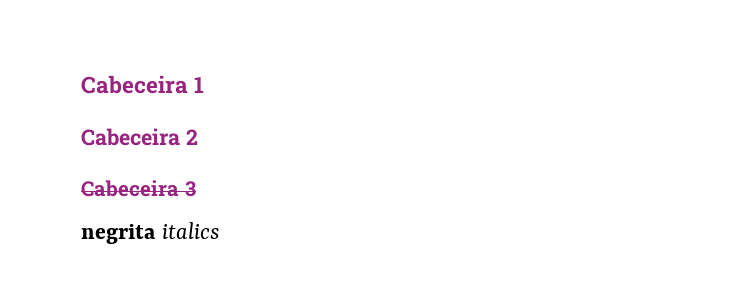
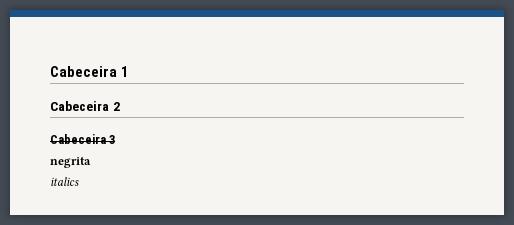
(156, 234) none -> (91, 162) //

